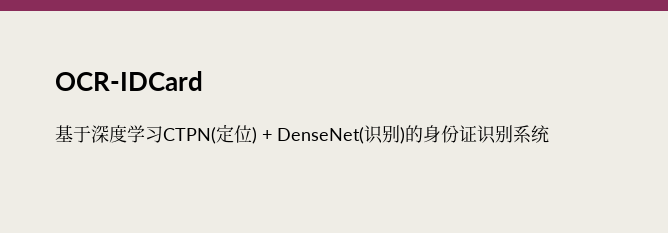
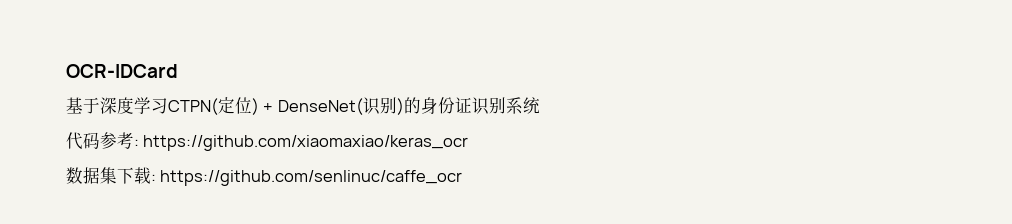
(549, 134) none -> [66,132,469,151] [66,167,463,186] // 代码参考: https://github.com/xiaomaxiao/keras_ocr // 数据集下载: https://github.com/senlinuc/caffe_ocr

